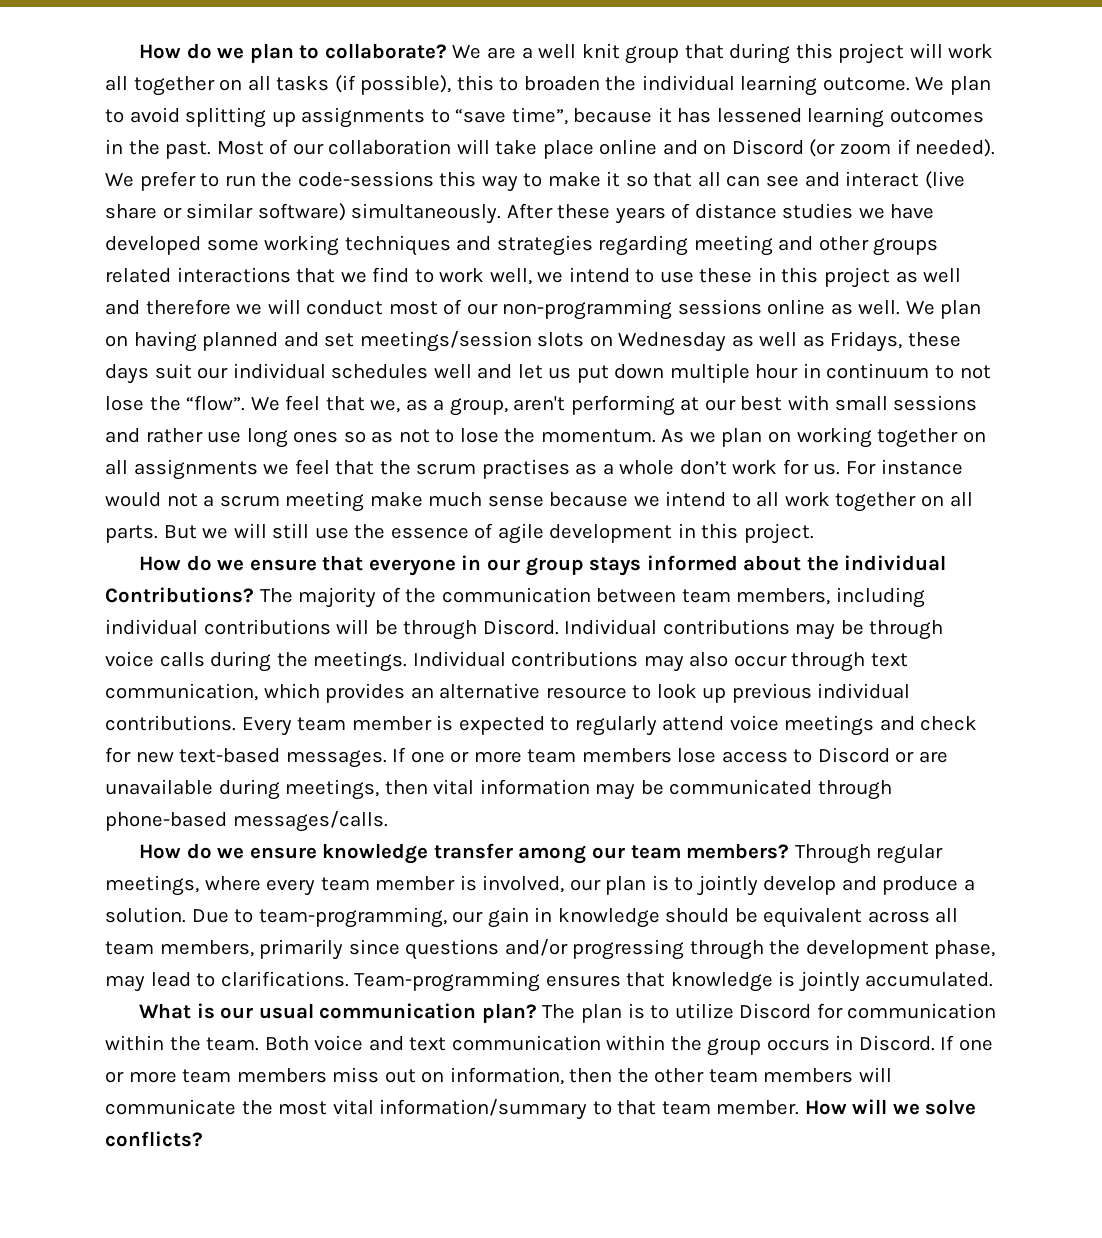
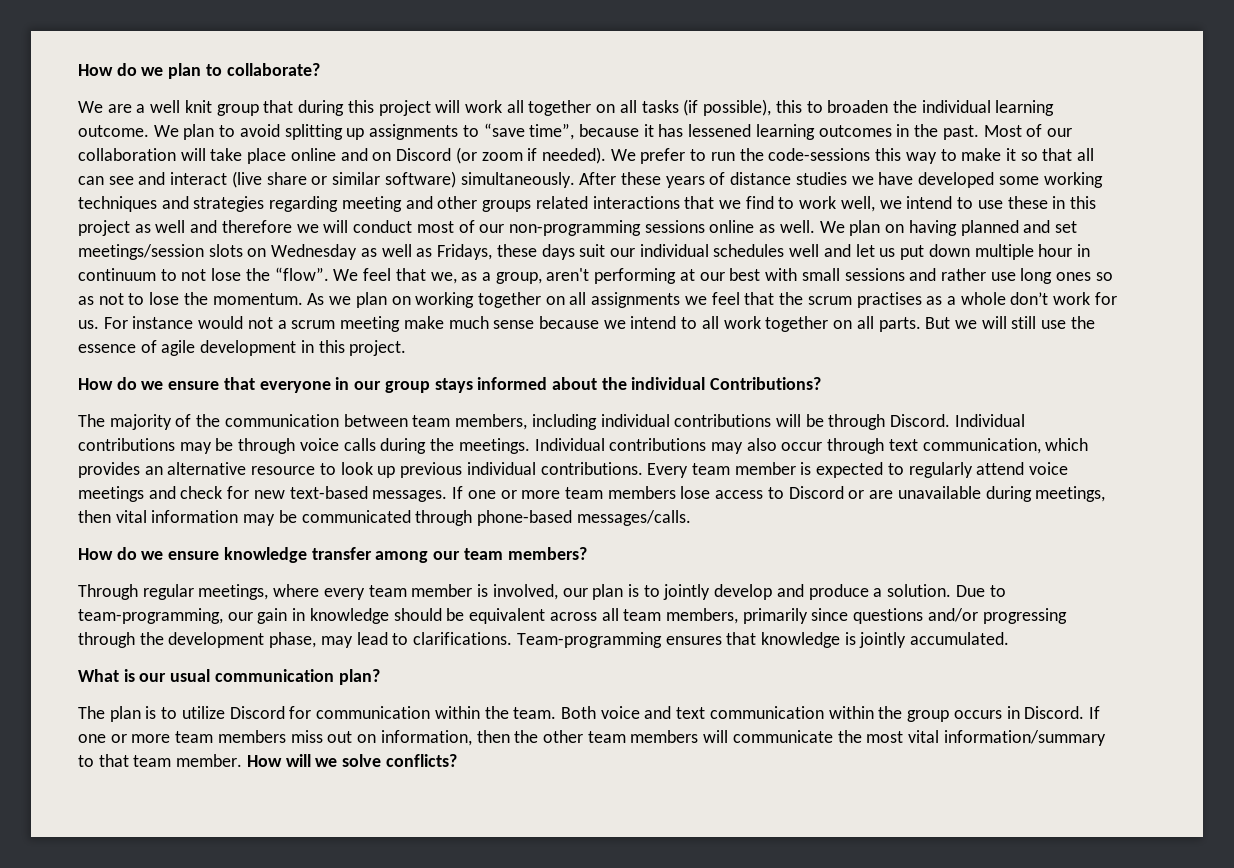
(447, 51) none -> (320, 69) //
(254, 595) none -> (822, 383) //
(790, 851) none -> (587, 553) //
(537, 1013) none -> (380, 677) //

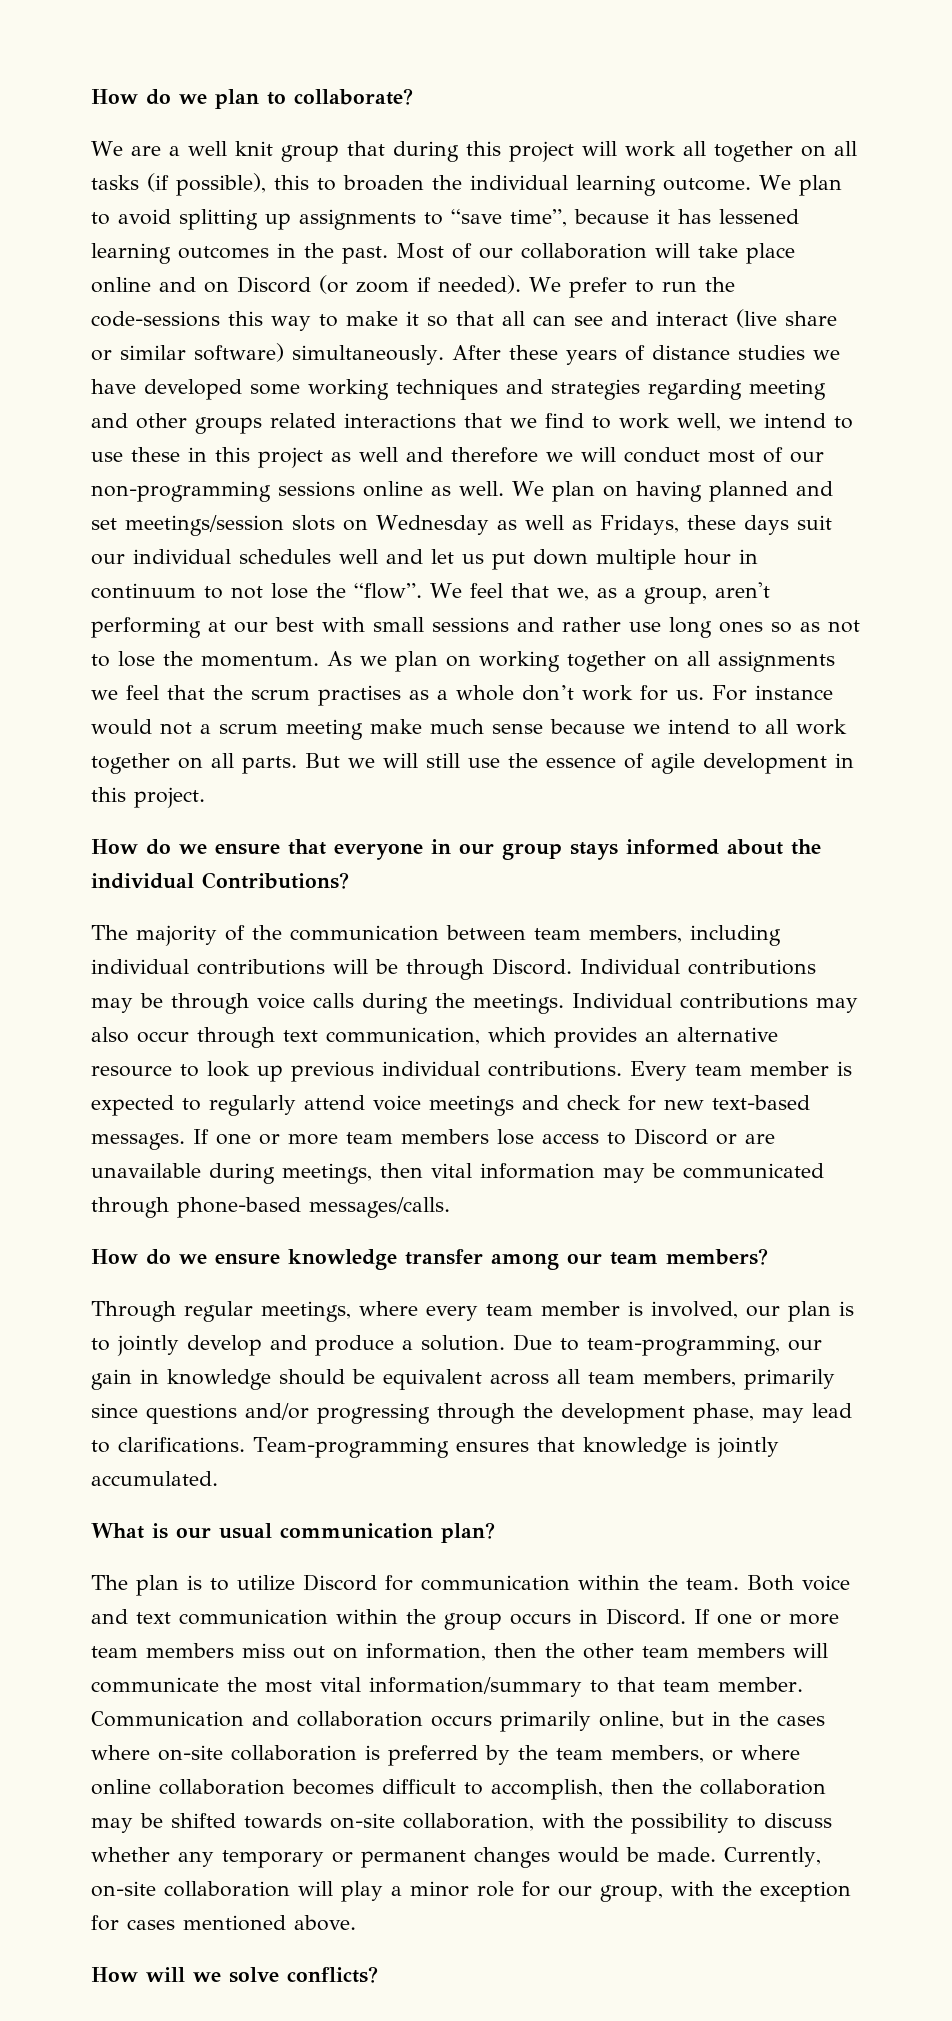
(243, 760) none -> [91,1711,825,1732] [91,1745,800,1766] [91,1779,826,1800] [91,1813,832,1834] [91,1847,821,1868] [91,1881,851,1902] [91,1915,356,1931] Communication and collaboration occurs primarily online, but in the cases where on-site collaboration is preferred by the team members, or where online collaboration becomes difficult to accomplish, then the collaboration may be shifted towards on-site collaboration, with the possibility to discuss whether any temporary or permanent changes would be made. Currently, on-site collaboration will play a minor role for our group, with the exception for cases mentioned above. //

